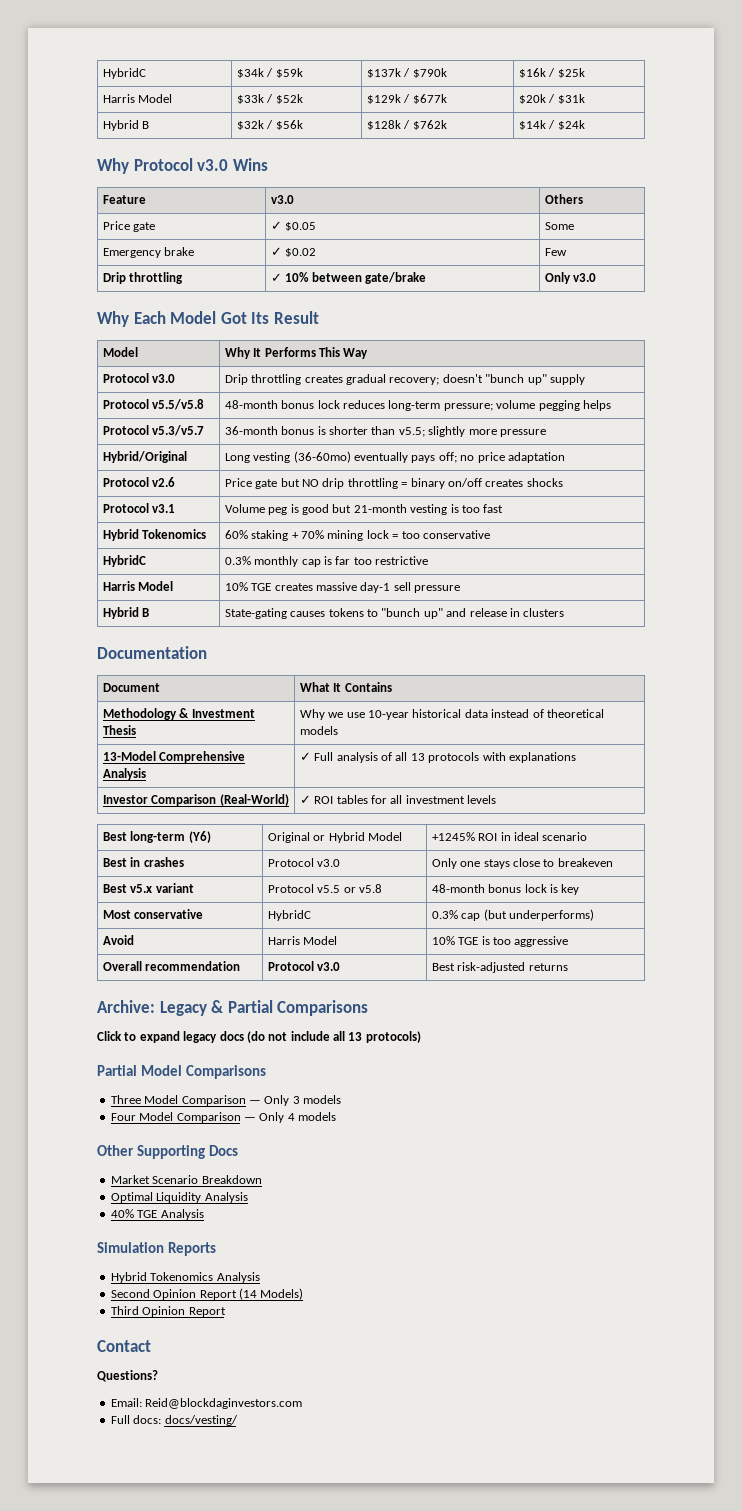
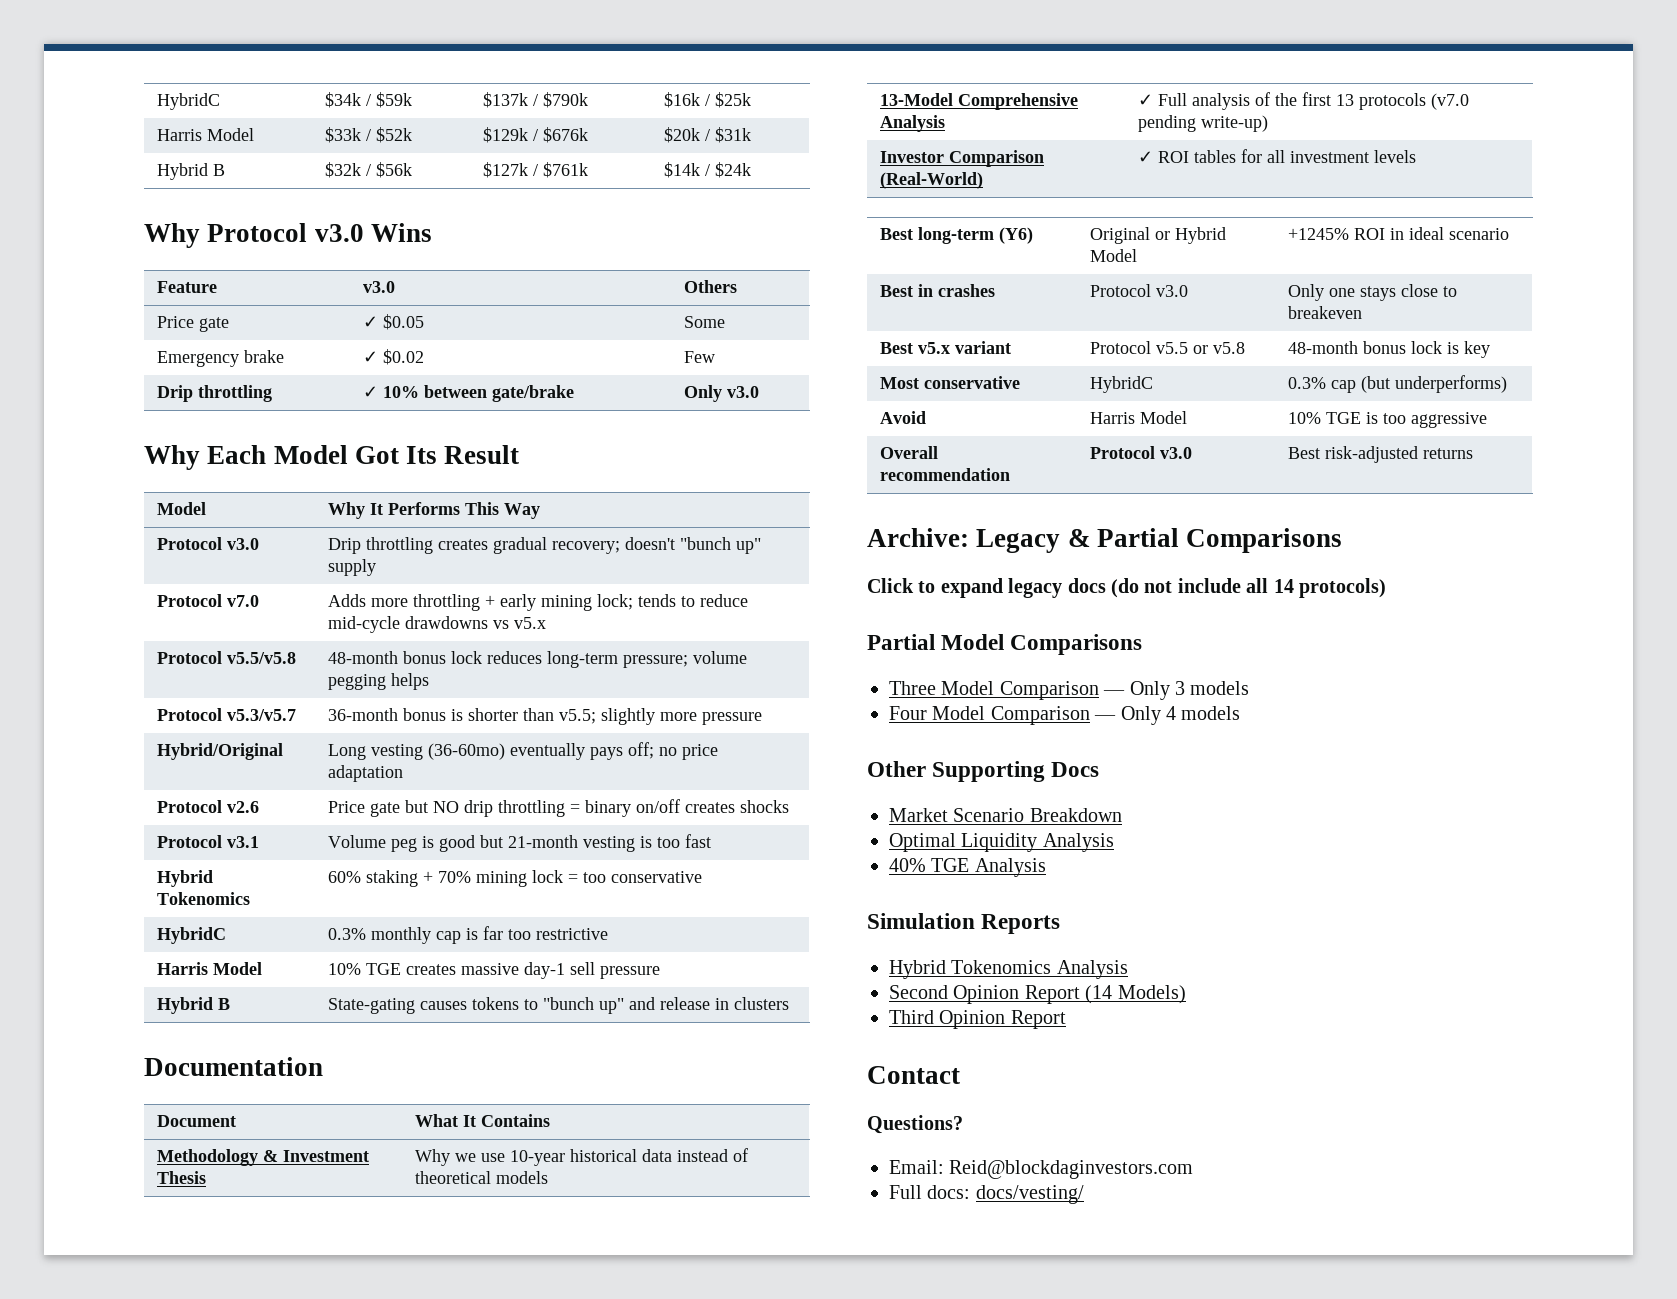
[412,94,447,104] $677k -> [542,127,588,143] $676k
[366,120,447,130] $128k / $762k -> [482,162,588,178] $127k / $761k
(585, 379) none -> [156,594,259,607] [327,594,748,611] [327,616,546,633] // Protocol v7.0 | Adds more throttling + early mining lock; tends to reduce mid-cycle drawdowns vs v5.x
[395,752,576,763] all 13 protocols with explanations -> [1274,92,1469,110] [1137,115,1268,132] the first 13 protocols (v7.0 pending write-up)
[348,1032,363,1041] 13 -> [1273,579,1294,593] 14

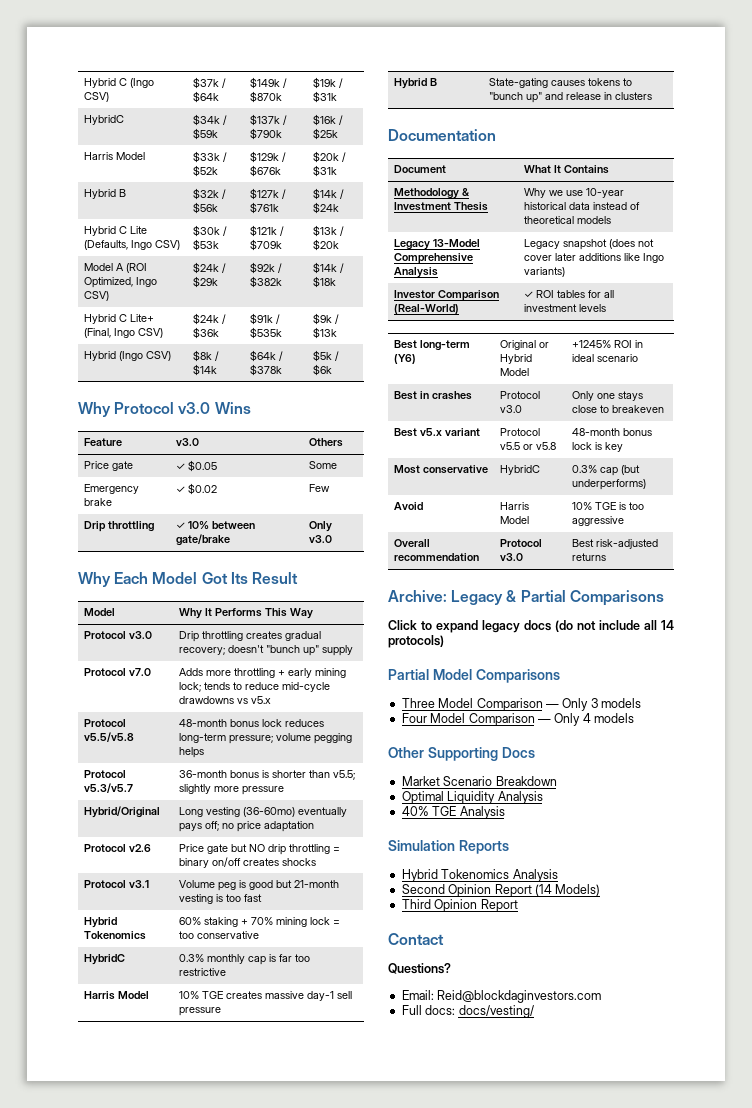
(156, 101) none -> [84,78,155,88] [84,92,110,102] [193,77,227,89] [193,91,220,103] [250,77,288,89] [250,91,283,103] [313,77,344,89] [313,91,338,103] Hybrid C (Ingo CSV) | $37k / $64k | $149k / $870k | $19k / $31k //
(751, 170) none -> [84,226,148,236] [84,240,181,250] [193,225,228,237] [193,239,220,251] [250,225,285,237] [250,239,283,251] [313,225,345,237] [313,239,340,251] [84,263,148,273] [84,277,158,288] [84,291,110,301] [193,262,227,274] [193,276,219,288] [250,262,283,274] [250,276,283,288] [313,262,345,274] [313,276,337,288] [84,314,155,324] [84,328,164,338] [193,313,227,325] [193,327,220,339] [250,313,281,325] [250,327,283,339] [313,313,340,325] [313,327,338,339] [84,351,172,361] [193,350,220,362] [193,364,218,376] [250,350,284,362] [250,364,283,376] [313,350,340,362] [313,364,333,376] // Hybrid C Lite (Defaults, Ingo CSV) | $30k / $53k | $121k / $709k | $13k / $20k // Model A (ROI Optimized, Ingo CSV) | $24k / $29k | $92k / $382k | $14k / $18k // Hybrid C Lite+ (Final, Ingo CSV) | $24k / $36k | $91k / $535k | $9k / $13k // Hybrid (Ingo CSV) | $8k / $14k | $64k / $378k | $5k / $6k
(548, 1177) none -> [394,239,431,250] Legacy
[1137,92,1469,110] [1137,115,1268,132] ✓ Full analysis of the first 13 protocols (v7.0 pending write-up) -> [524,239,655,250] [524,253,665,263] [524,267,566,277] Legacy snapshot (does not cover later additions like Ingo variants)

